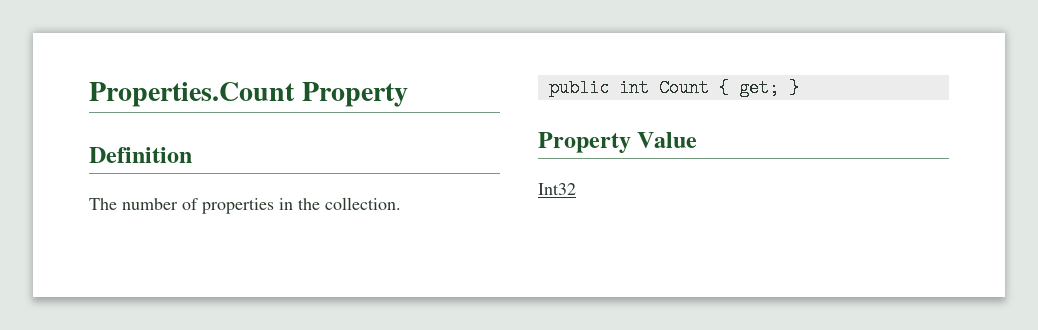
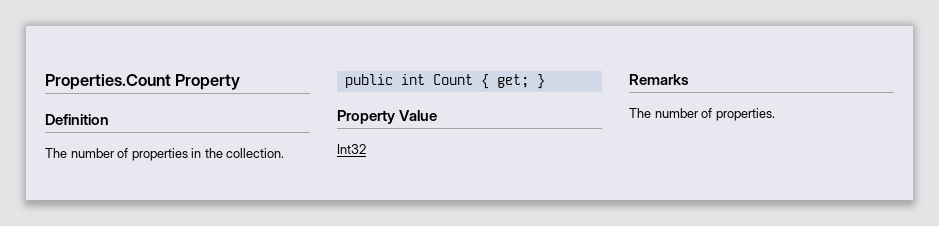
(576, 189) none -> [629,74,689,85] [629,108,775,121] // Remarks // The number of properties.

